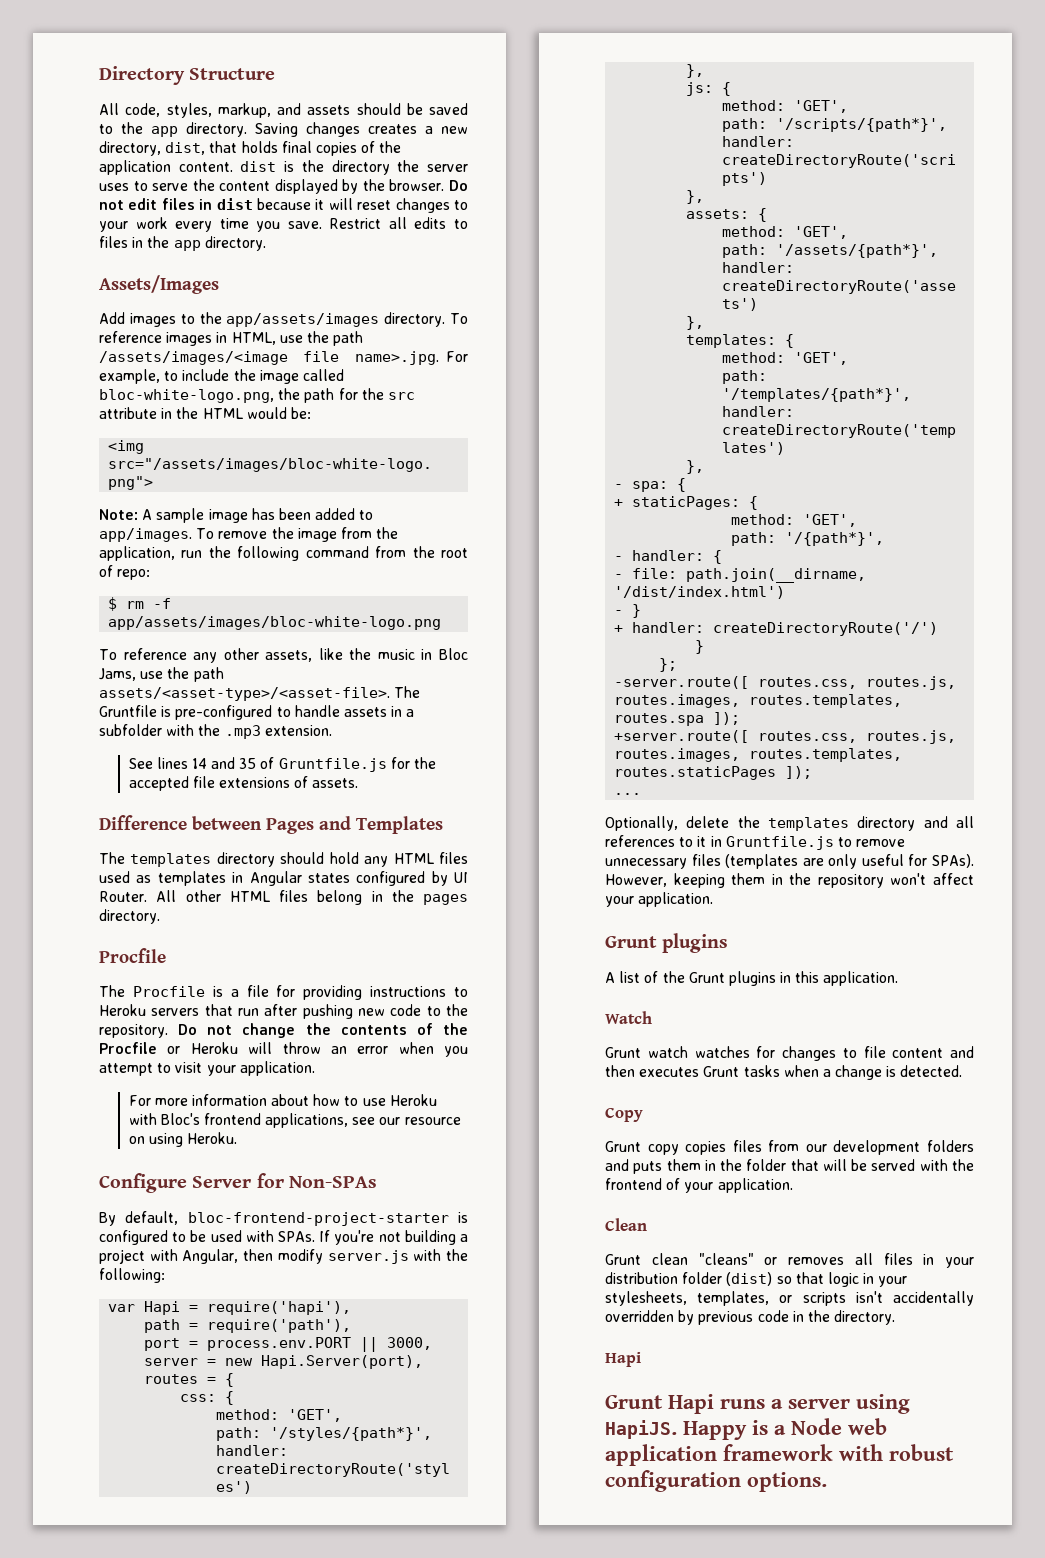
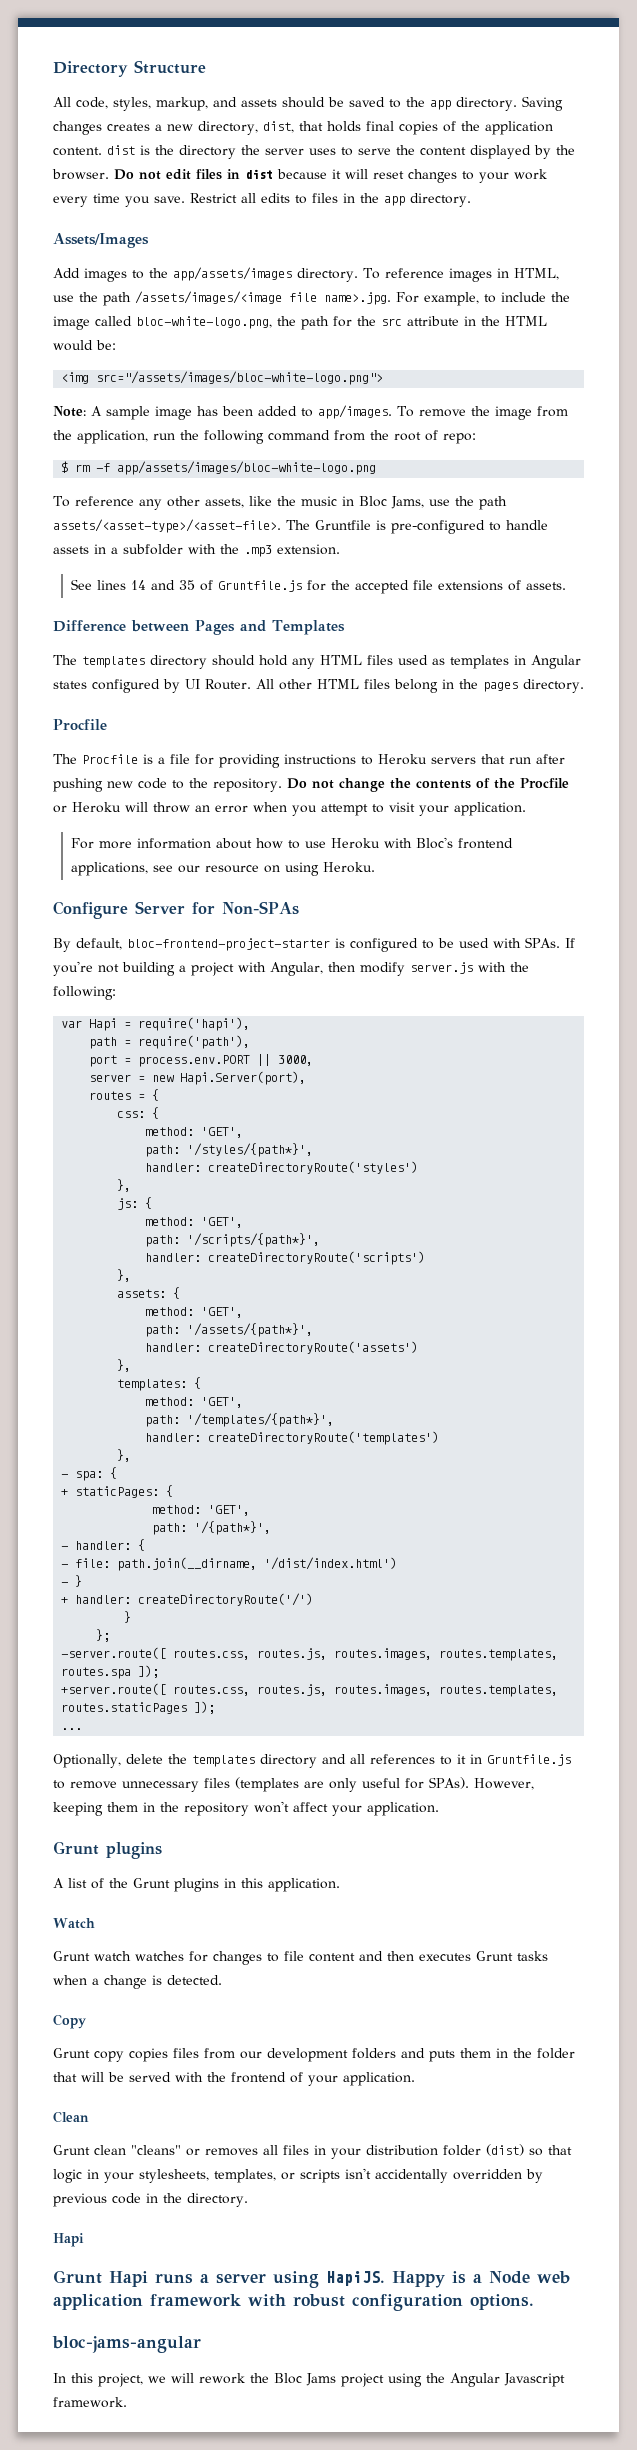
(827, 1482) none -> [52,2336,201,2353] [53,2373,565,2387] [53,2397,127,2408] // bloc-jams-angular // In this project, we will rework the Bloc Jams project using the Angular Javascript framework.

